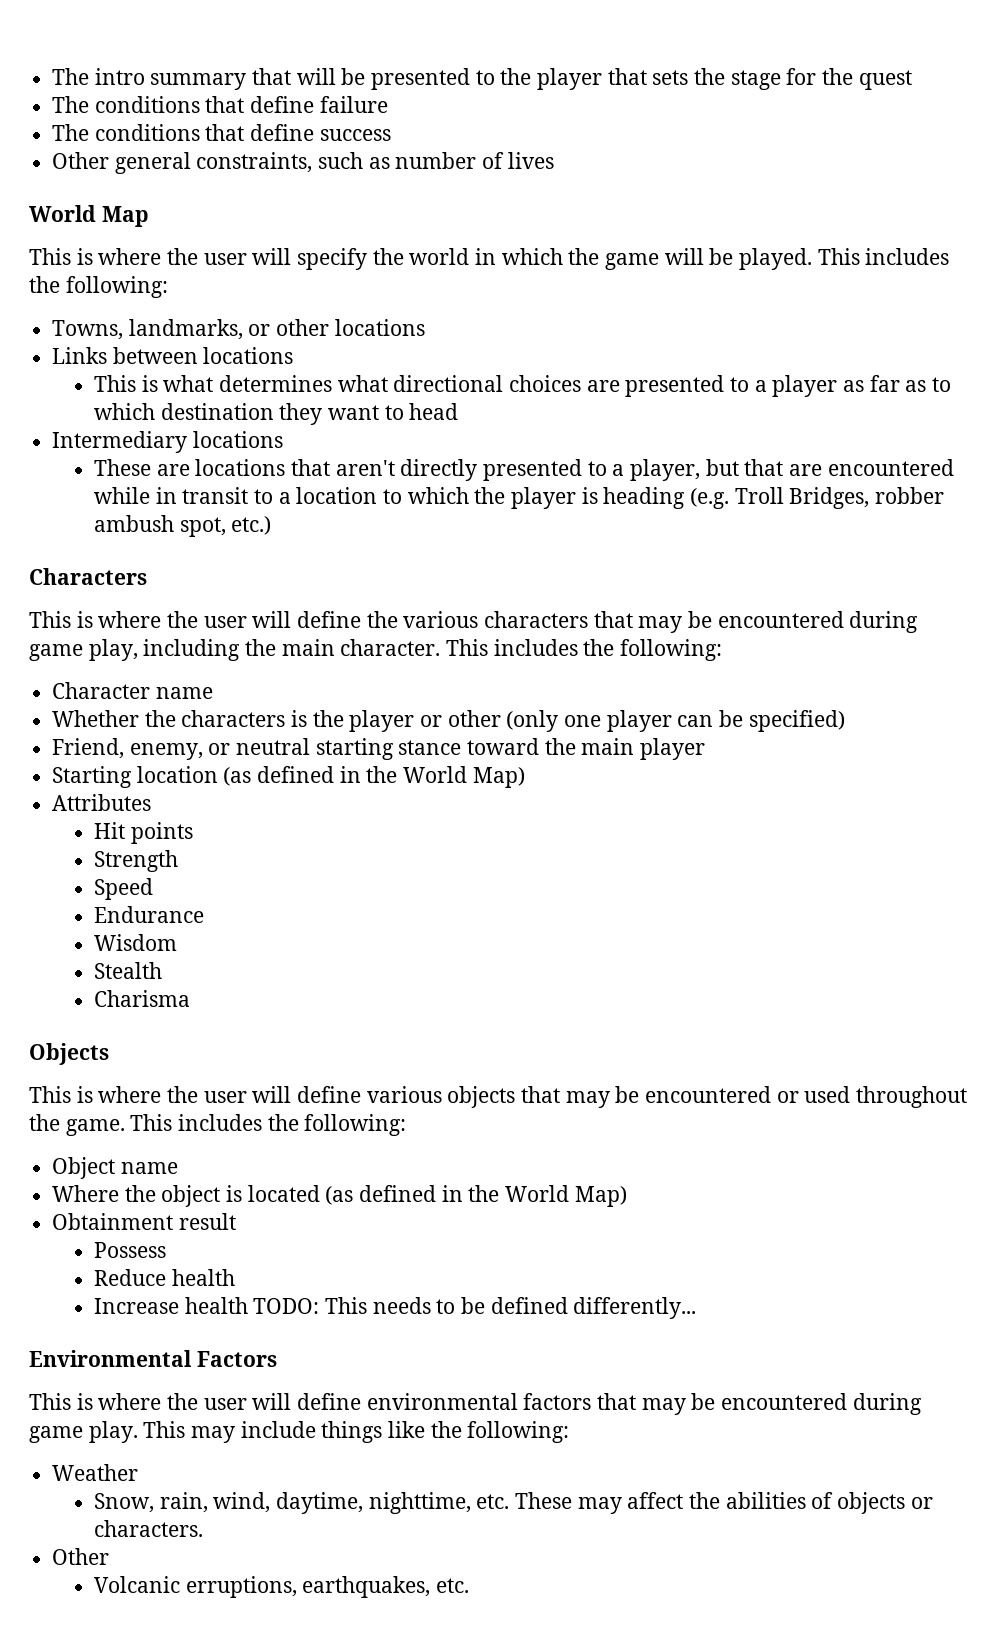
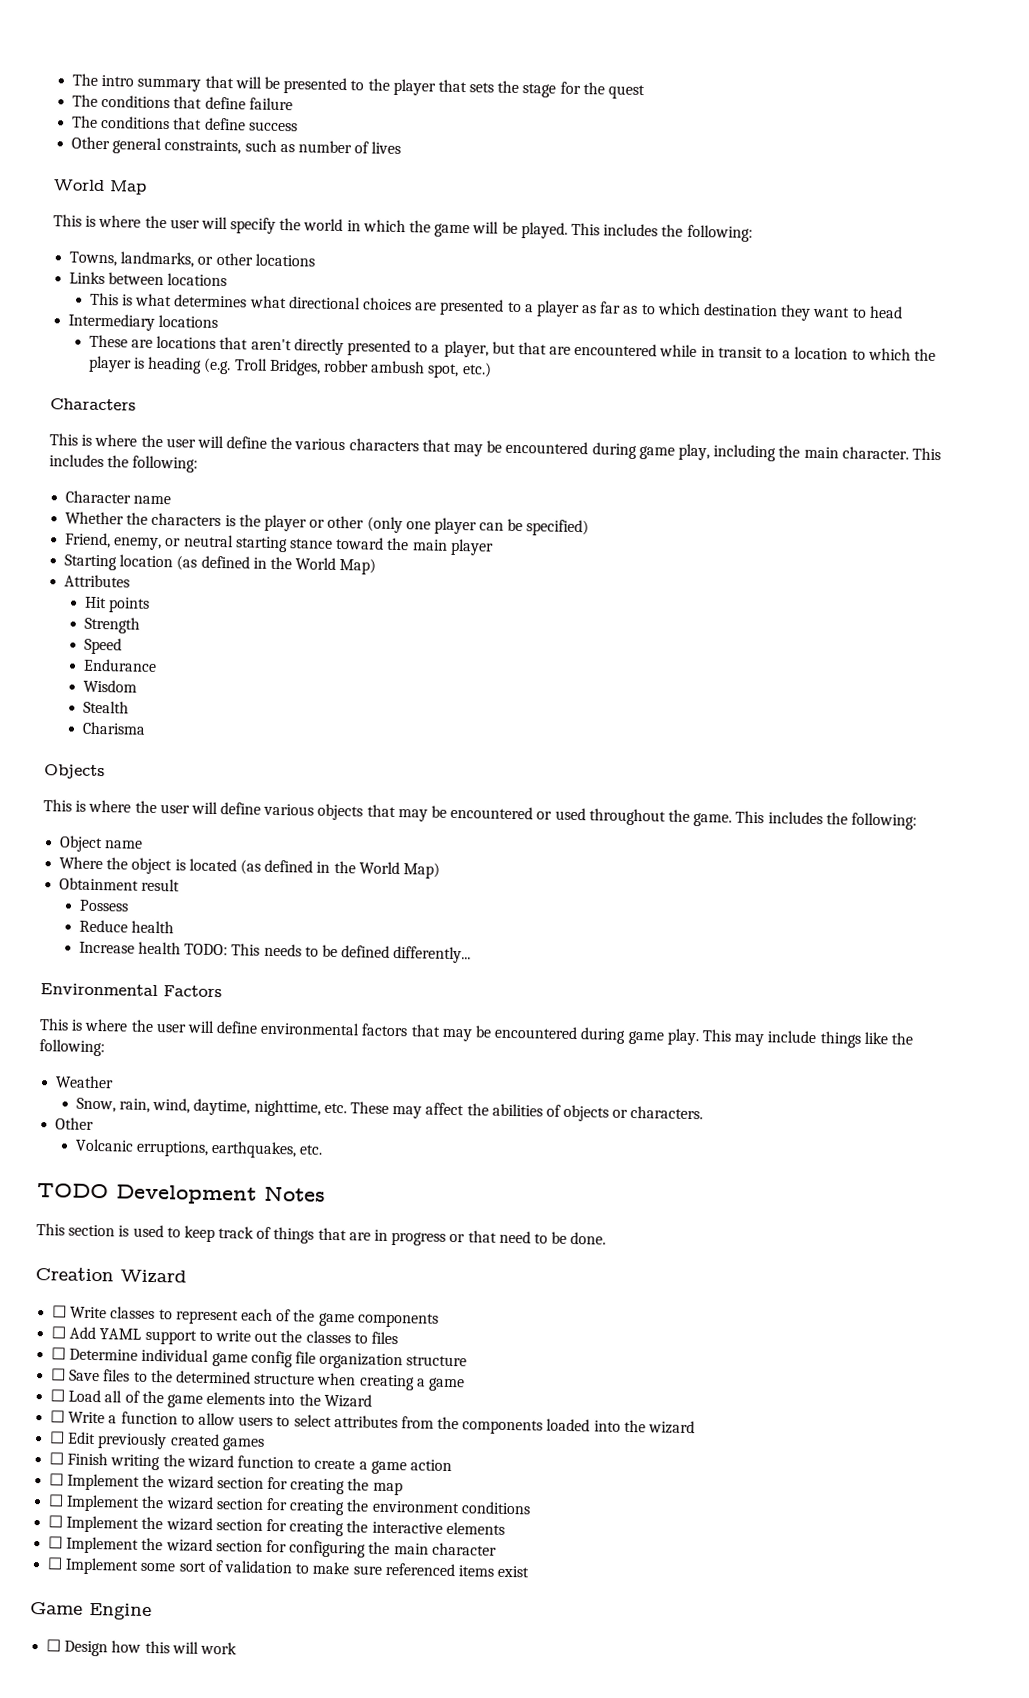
(469, 1585) none -> [37,1183,326,1205] [36,1223,607,1246] [35,1267,187,1285] [52,1305,439,1328] [51,1326,398,1345] [51,1347,468,1370] [51,1368,465,1392] [50,1389,372,1408] [50,1410,696,1435] [49,1431,265,1451] [49,1452,452,1475] [49,1473,403,1496] [48,1494,531,1516] [48,1515,505,1537] [48,1536,497,1558] [47,1557,530,1578] [30,1601,152,1621] [46,1639,237,1657] // TODO Development Notes // This section is used to keep track of things that are in progress or that need to be done. // Creation Wizard // ☐ Write classes to represent each of the game components // ☐ Add YAML support to write out the classes to files // ☐ Determine individual game config file organization structure // ☐ Save files to the determined structure when creating a game // ☐ Load all of the game elements into the Wizard // ☐ Write a function to allow users to select attributes from the components loaded into the wizard // ☐ Edit previously created games // ☐ Finish writing the wizard function to create a game action // ☐ Implement the wizard section for creating the map // ☐ Implement the wizard section for creating the environment conditions // ☐ Implement the wizard section for creating the interactive elements // ☐ Implement the wizard section for configuring the main character // ☐ Implement some sort of validation to make sure referenced items exist // Game Engine // ☐ Design how this will work

